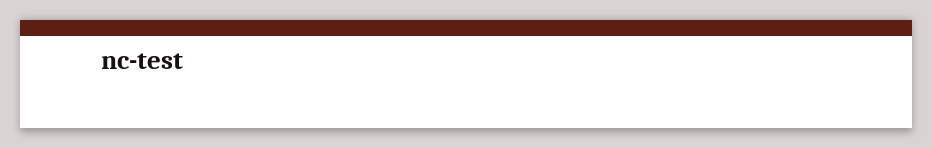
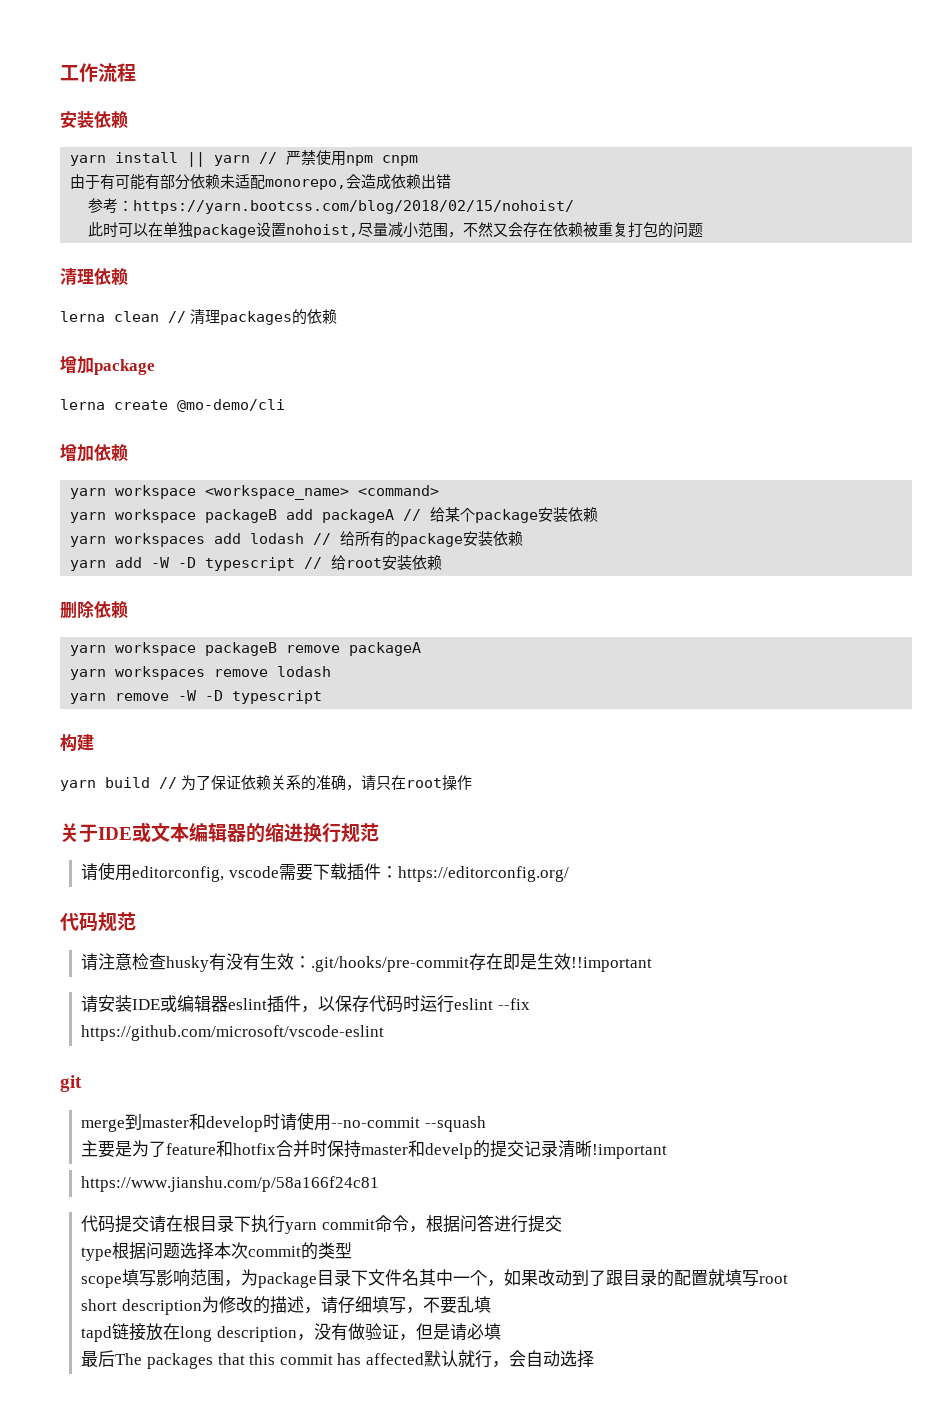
[101,53,183,69] nc-test -> [60,63,136,82] [60,111,128,129] [70,150,419,167] [70,174,452,190] [88,198,575,214] [88,222,704,238] [60,268,128,286] [60,309,338,325] [60,356,155,375] [60,399,285,412] [60,444,128,462] [70,485,440,500] [70,507,599,523] [70,531,524,547] [70,555,443,571] [60,601,128,619] [70,642,422,656] [70,666,332,680] [70,690,323,704] [60,734,94,751] [60,775,473,791] [60,822,379,843] [81,862,569,882] [60,912,136,932] [81,953,653,972] [81,995,530,1013] [81,1025,385,1041] [60,1075,82,1092] [81,1112,486,1132] [81,1140,668,1159] [81,1176,380,1192] [81,1214,562,1234] [81,1242,353,1261] [81,1269,789,1288] [81,1296,491,1315] [81,1323,501,1342] [81,1350,594,1369] 工作流程 // 安装依赖 // yarn install || yarn // 严禁使用npm cnpm // 由于有可能有部分依赖未适配monorepo,会造成依赖出错 // 参考：https://yarn.bootcss.com/blog/2018/02/15/nohoist/ // 此时可以在单独package设置nohoist,尽量减小范围，不然又会存在依赖被重复打包的问题 // 清理依赖 // lerna clean // 清理packages的依赖 // 增加package // lerna create @mo-demo/cli // 增加依赖 // yarn workspace <workspace_name> <command> // yarn workspace packageB add packageA // 给某个package安装依赖 // yarn workspaces add lodash // 给所有的package安装依赖 // yarn add -W -D typescript // 给root安装依赖 // 删除依赖 // yarn workspace packageB remove packageA // yarn workspaces remove lodash // yarn remove -W -D typescript // 构建 // yarn build // 为了保证依赖关系的准确，请只在root操作 // 关于IDE或文本编辑器的缩进换行规范 // 请使用editorconfig, vscode需要下载插件：https://editorconfig.org/ // 代码规范 // 请注意检查husky有没有生效：.git/hooks/pre-commit存在即是生效!!important // 请安装IDE或编辑器eslint插件，以保存代码时运行eslint --fix // https://github.com/microsoft/vscode-eslint // git // merge到master和develop时请使用--no-commit --squash // 主要是为了feature和hotfix合并时保持master和develp的提交记录清晰!important // https://www.jianshu.com/p/58a166f24c81 // 代码提交请在根目录下执行yarn commit命令，根据问答进行提交 // type根据问题选择本次commit的类型 // scope填写影响范围，为package目录下文件名其中一个，如果改动到了跟目录的配置就填写root // short description为修改的描述，请仔细填写，不要乱填 // tapd链接放在long description，没有做验证，但是请必填 // 最后The packages that this commit has affected默认就行，会自动选择

